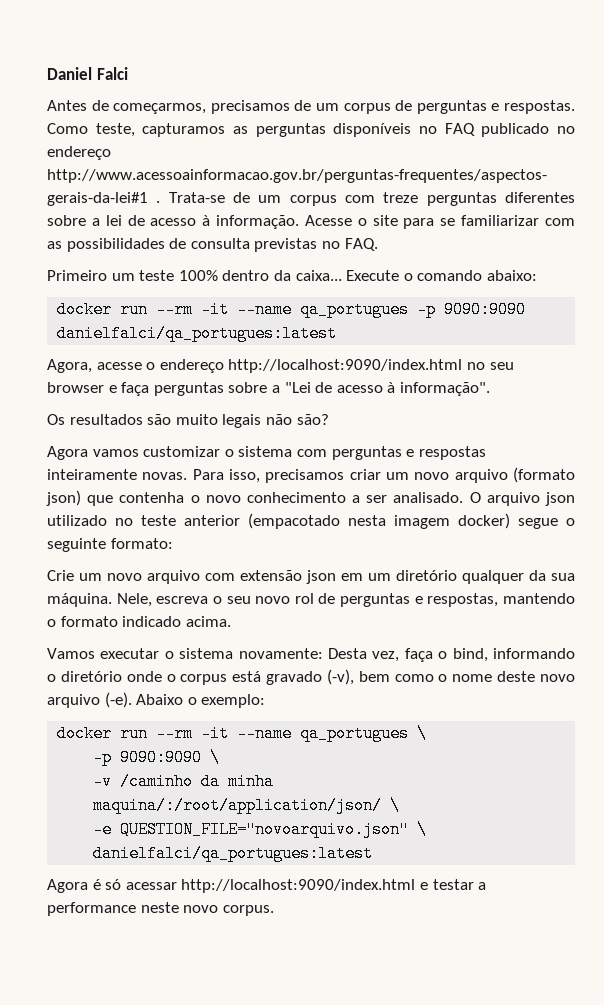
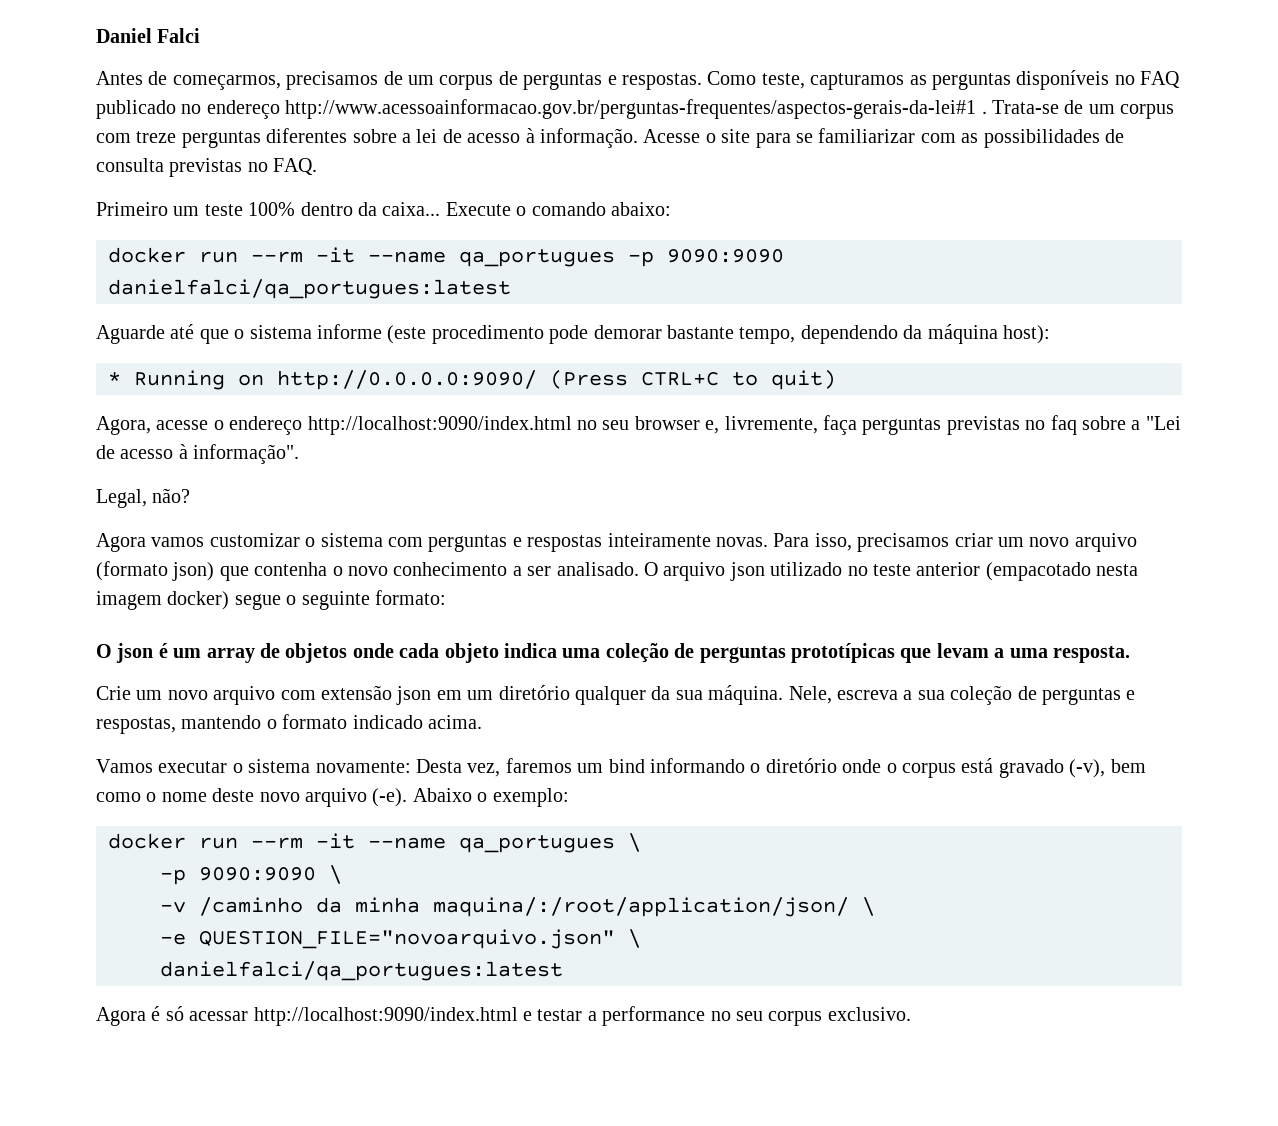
(338, 333) none -> [96,324,1050,344] [108,370,836,390] // Aguarde até que o sistema informe (este procedimento pode demorar bastante tempo, dependendo da máquina host): // * Running on http://0.0.0.0:9090/ (Press CTRL+C to quit)
[108,382,224,396] e faça perguntas -> [705,415,1077,435] e, livremente, faça perguntas previstas no faq
[47,414,329,428] Os resultados são muito legais não são? -> [96,488,191,508] Legal, não?
(173, 543) none -> [96,643,1130,663] // O json é um array de objetos onde cada objeto indica uma coleção de perguntas prototípicas que levam a uma resposta.
[212,593,314,604] o seu novo rol -> [903,685,1013,705] a sua coleção
[404,648,488,662] faça o bind, -> [505,758,645,773] faremos um bind
[140,902,274,916] neste novo corpus. -> [710,1007,911,1026] no seu corpus exclusivo.

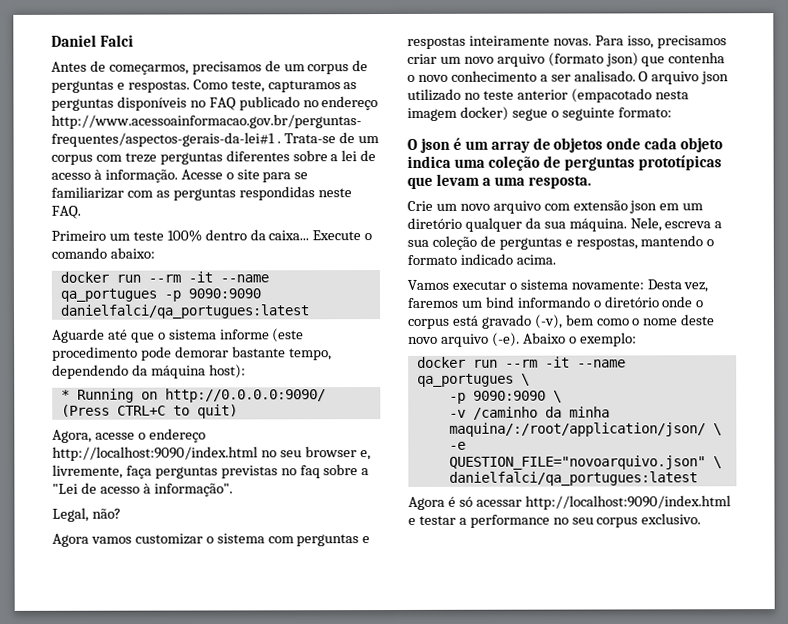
[983,129,1124,148] [96,158,268,177] possibilidades de consulta previstas no -> [172,186,352,201] perguntas respondidas neste

